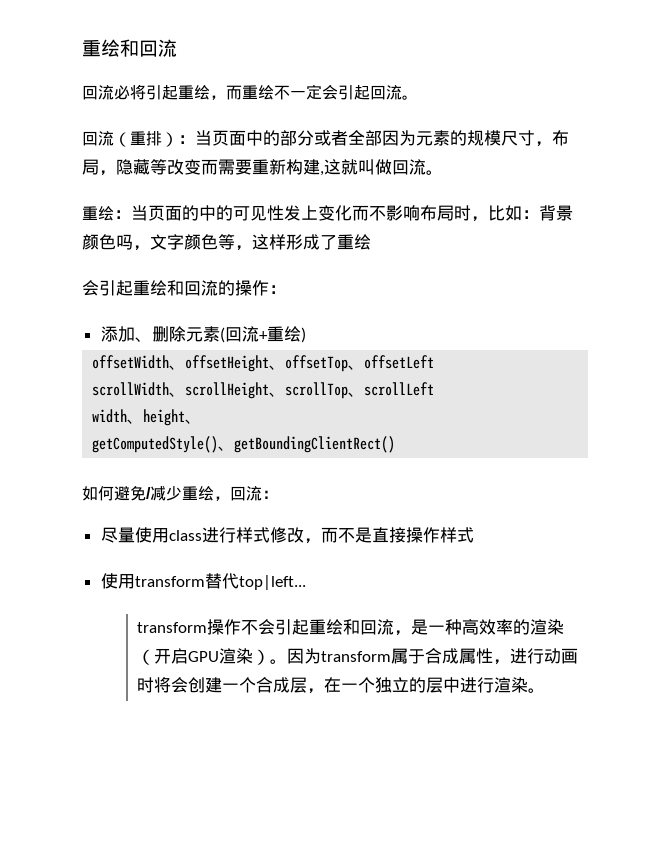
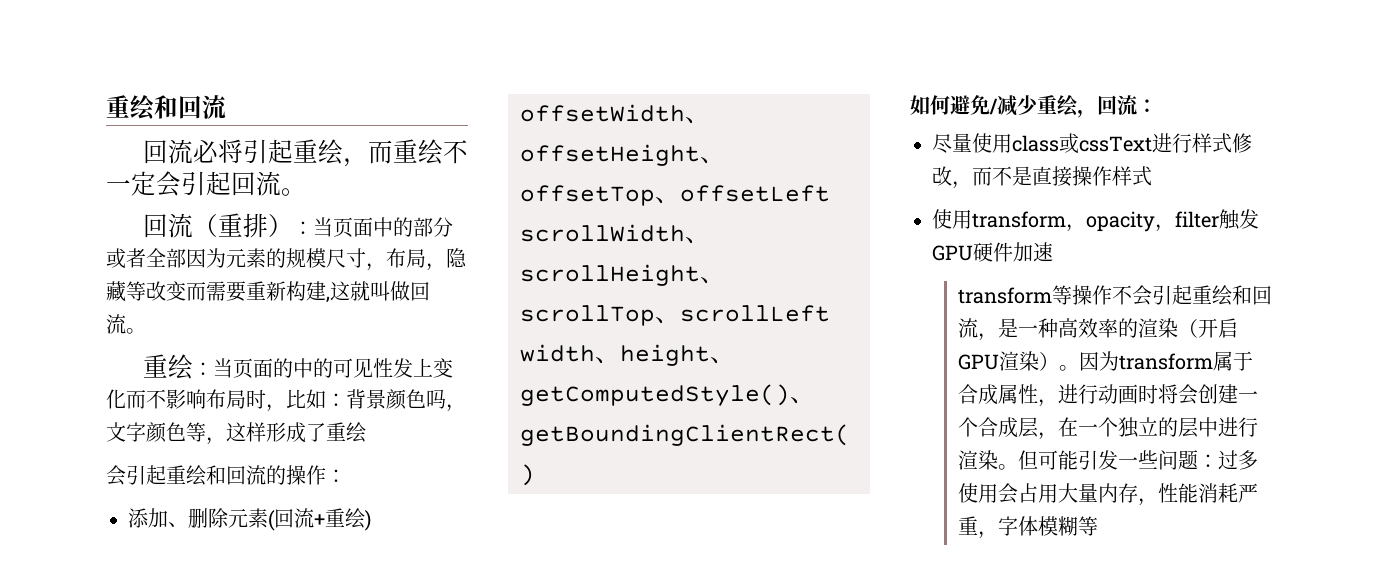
(202, 535) none -> [1059,133,1152,154] 或cssText
[204,573,306,590] [137,622,208,633] 替代top|left... // transform -> [1066,209,1259,232] [932,242,1053,262] [957,285,1072,305] ，opacity，filter触发GPU硬件加速 // transform等
(546, 690) none -> [1017,450,1258,470] [957,483,1258,506] [957,516,1098,539] 但可能引发一些问题：过多使用会占用大量内存，性能消耗严重，字体模糊等

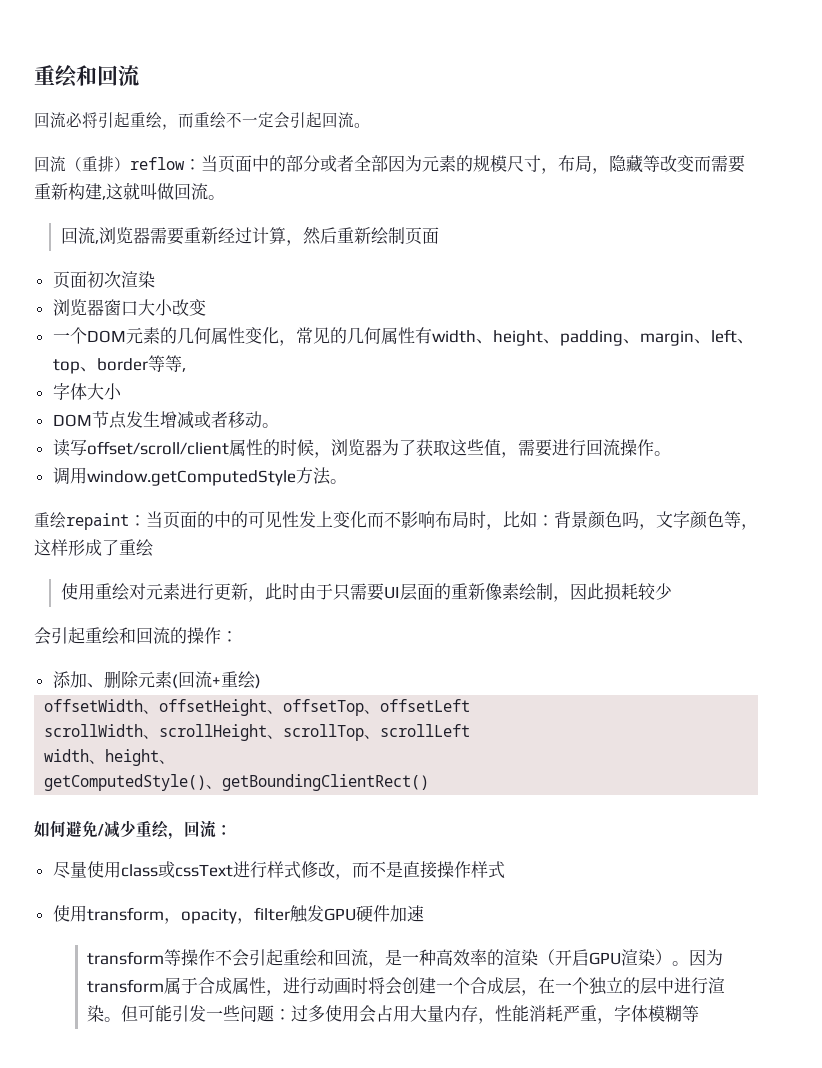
(293, 225) none -> [130,157,185,170] reflow
[142,354,193,380] // 重绘 -> [60,227,439,246] [52,271,155,289] [52,299,206,316] [52,327,754,346] [52,355,186,374] [52,383,122,400] [52,411,279,429] [52,439,671,458] [52,467,347,486] [34,512,129,530] // 回流,浏览器需要重新经过计算，然后重新绘制页面 // 页面初次渲染 // 浏览器窗口大小改变 // 一个DOM元素的几何属性变化，常见的几何属性有width、height、padding、margin、left、top、border等等, // 字体大小 // DOM节点发生增减或者移动。 // 读写offset/scroll/client属性的时候，浏览器为了获取这些值，需要进行回流操作。 // 调用window.getComputedStyle方法。 // 重绘repaint
(366, 432) none -> [60,583,672,602] // 使用重绘对元素进行更新，此时由于只需要UI层面的重新像素绘制，因此损耗较少

